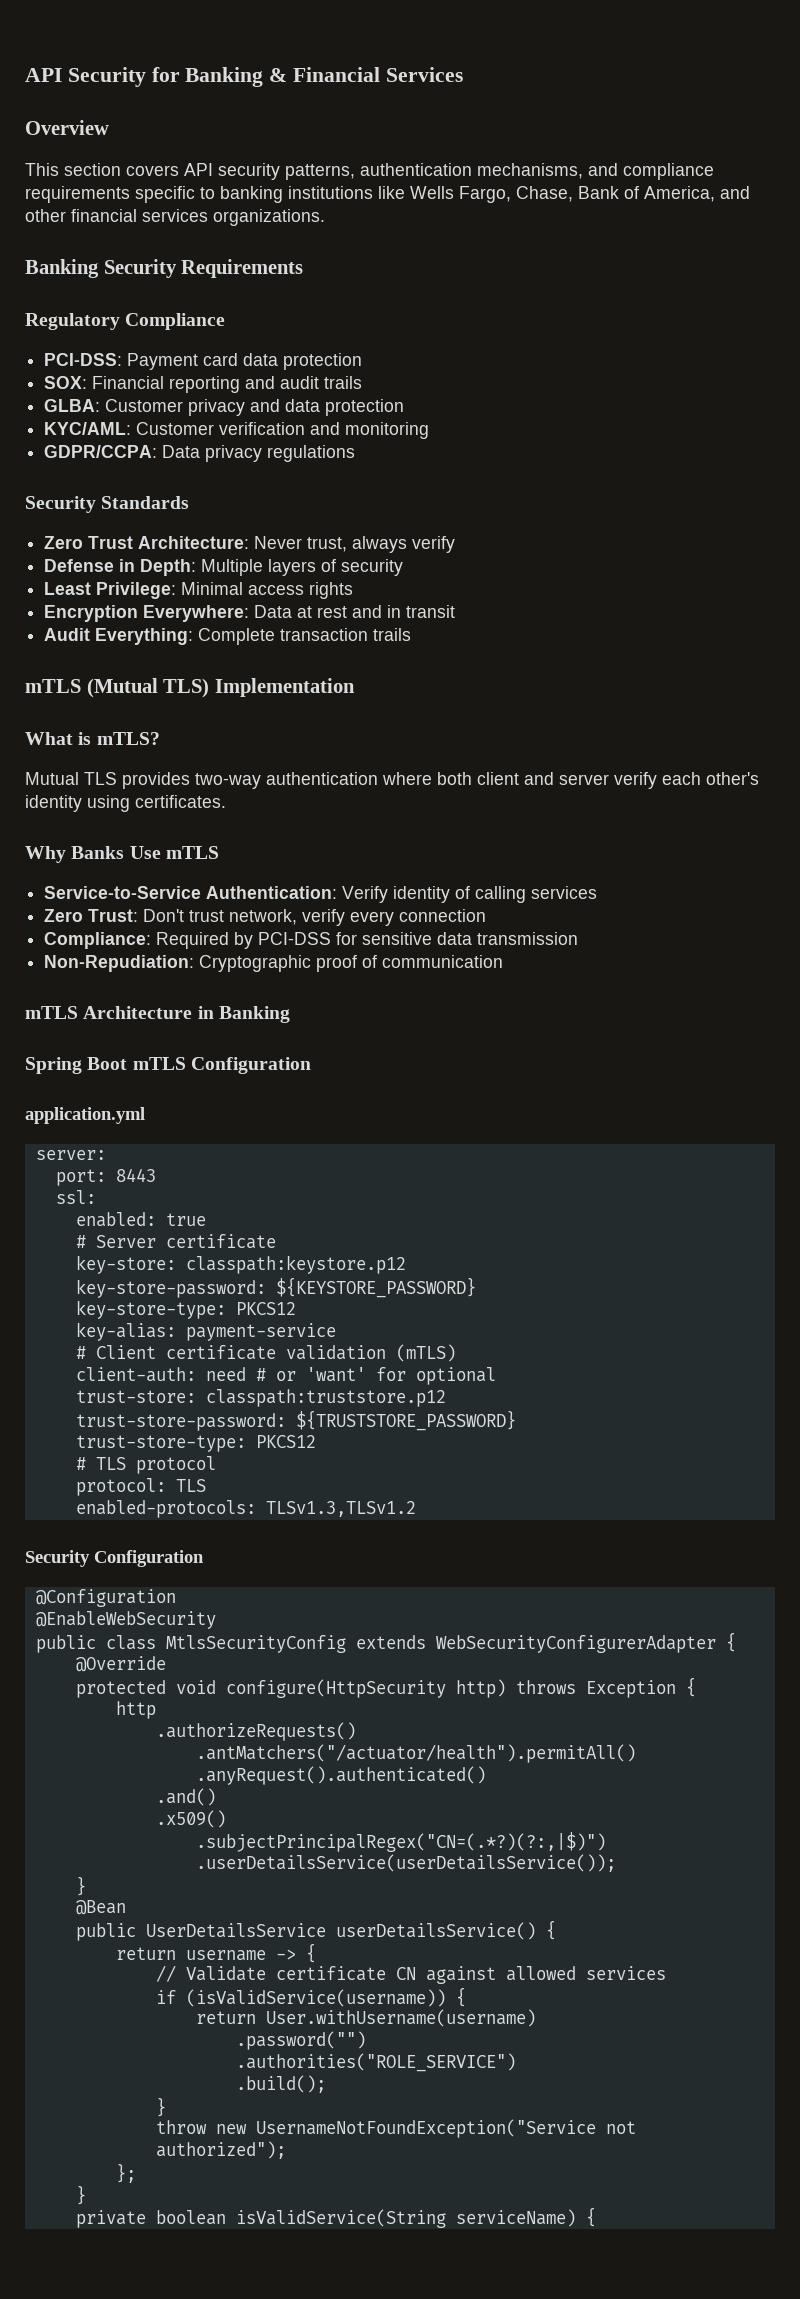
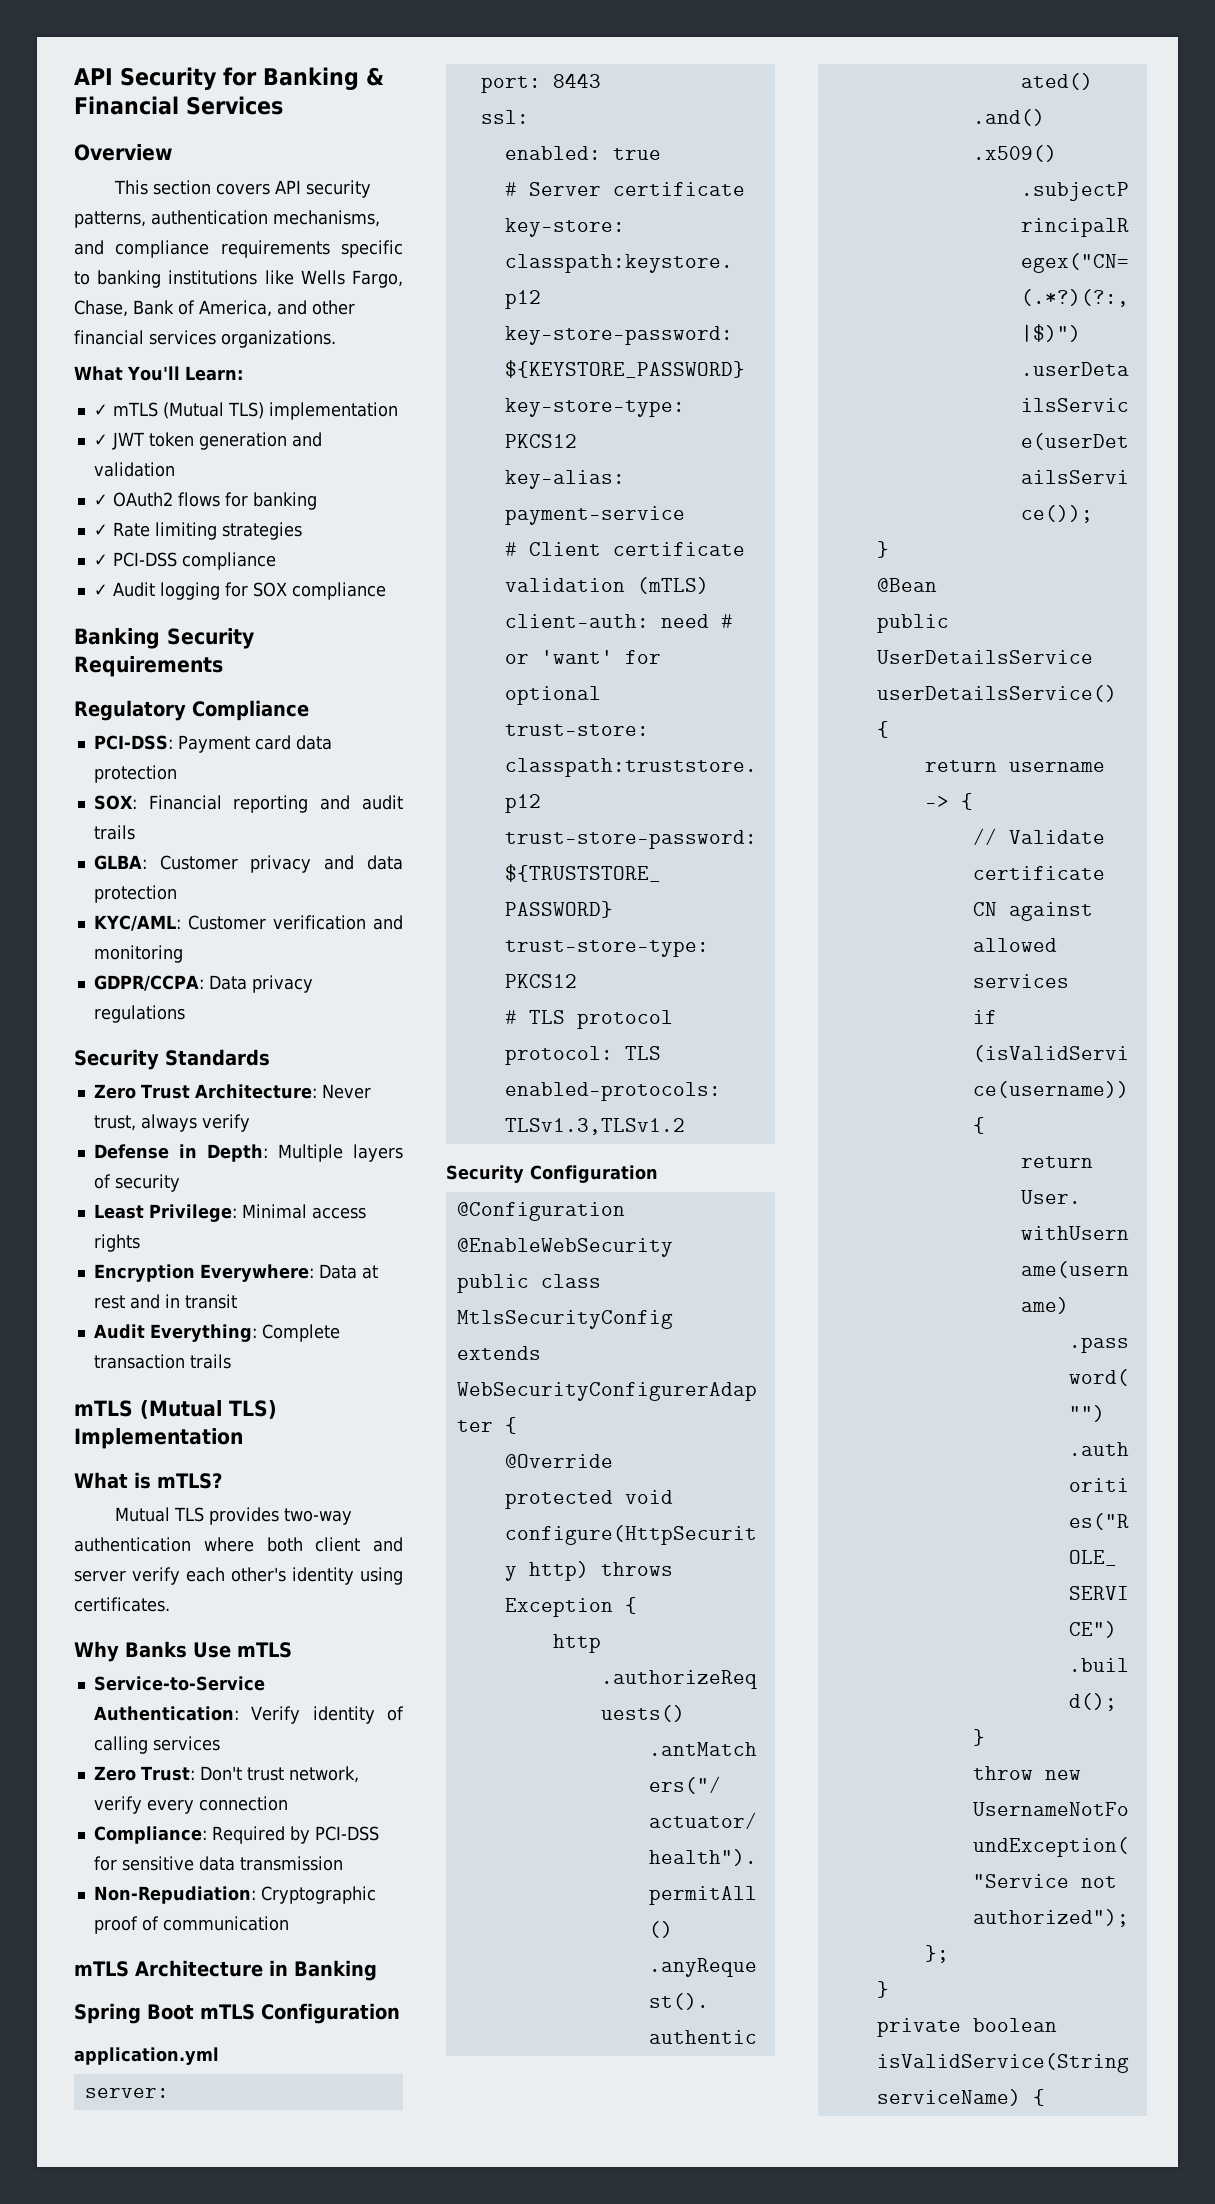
(325, 217) none -> [74,366,243,381] [93,402,398,420] [93,432,322,450] [93,462,175,477] [93,492,317,510] [93,522,302,540] [93,552,276,570] [93,582,386,600] // What You'll Learn: // ✓ mTLS (Mutual TLS) implementation // ✓ JWT token generation and validation // ✓ OAuth2 flows for banking // ✓ Rate limiting strategies // ✓ PCI-DSS compliance // ✓ Audit logging for SOX compliance

